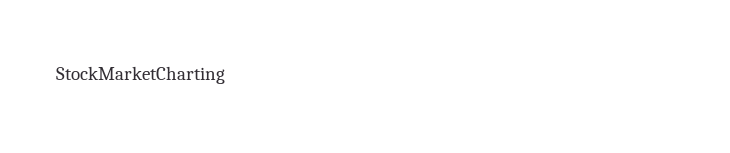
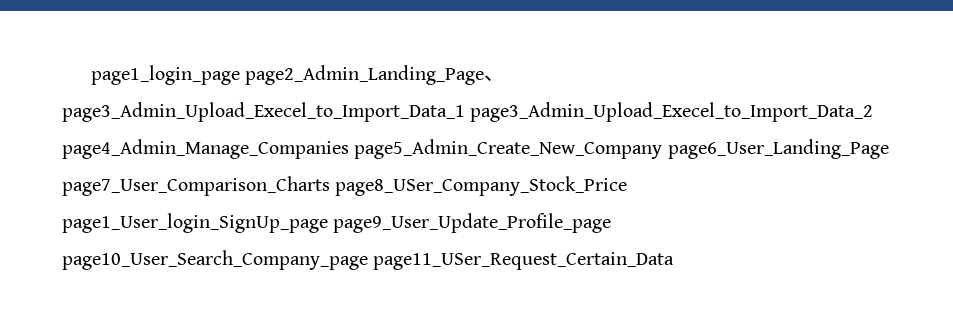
[56,66,225,84] StockMarketCharting -> [90,65,505,85] [62,102,874,122] [62,139,889,159] [62,176,628,196] [62,213,612,233] [62,250,675,270] page1_login_page page2_Admin_Landing_Page、page3_Admin_Upload_Execel_to_Import_Data_1 page3_Admin_Upload_Execel_to_Import_Data_2 page4_Admin_Manage_Companies page5_Admin_Create_New_Company page6_User_Landing_Page page7_User_Comparison_Charts page8_USer_Company_Stock_Price page1_User_login_SignUp_page page9_User_Update_Profile_page page10_User_Search_Company_page page11_USer_Request_Certain_Data

